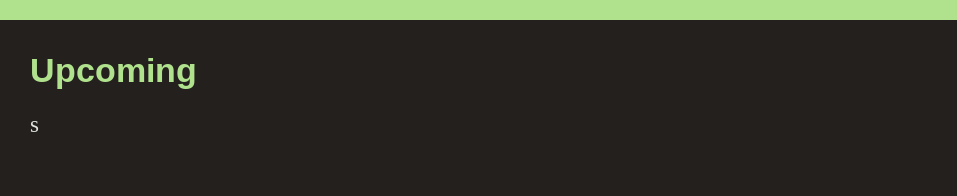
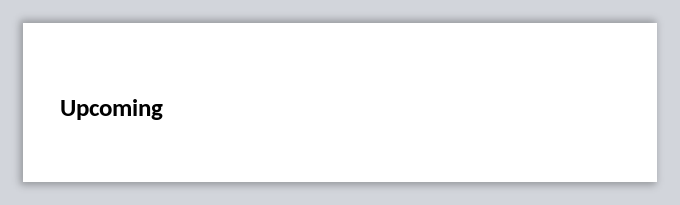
[30,121,39,132] // s -> (163, 109) none

